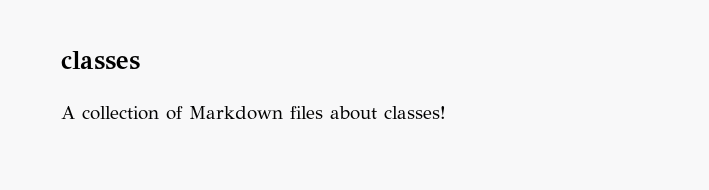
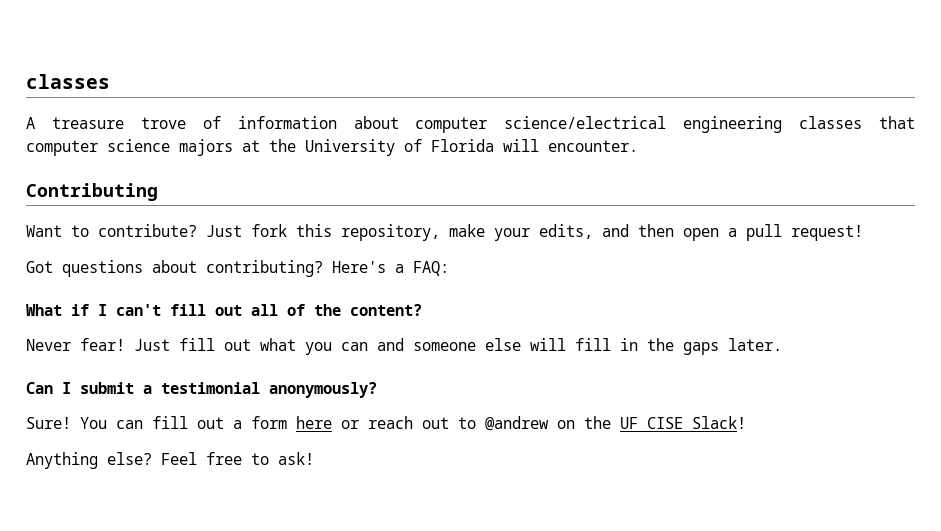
[82,106,446,120] collection of Markdown files about classes! -> [51,116,915,133] [26,139,638,156] [26,183,158,201] [26,224,863,241] [26,260,449,277] [26,304,422,316] [26,338,782,355] [26,382,377,398] [26,416,746,431] [26,452,314,469] treasure trove of information about computer science/electrical engineering classes that computer science majors at the University of Florida will encounter. // Contributing // Want to contribute? Just fork this repository, make your edits, and then open a pull request! // Got questions about contributing? Here's a FAQ: // What if I can't fill out all of the content? // Never fear! Just fill out what you can and someone else will fill in the gaps later. // Can I submit a testimonial anonymously? // Sure! You can fill out a form here or reach out to @andrew on the UF CISE Slack! // Anything else? Feel free to ask!

